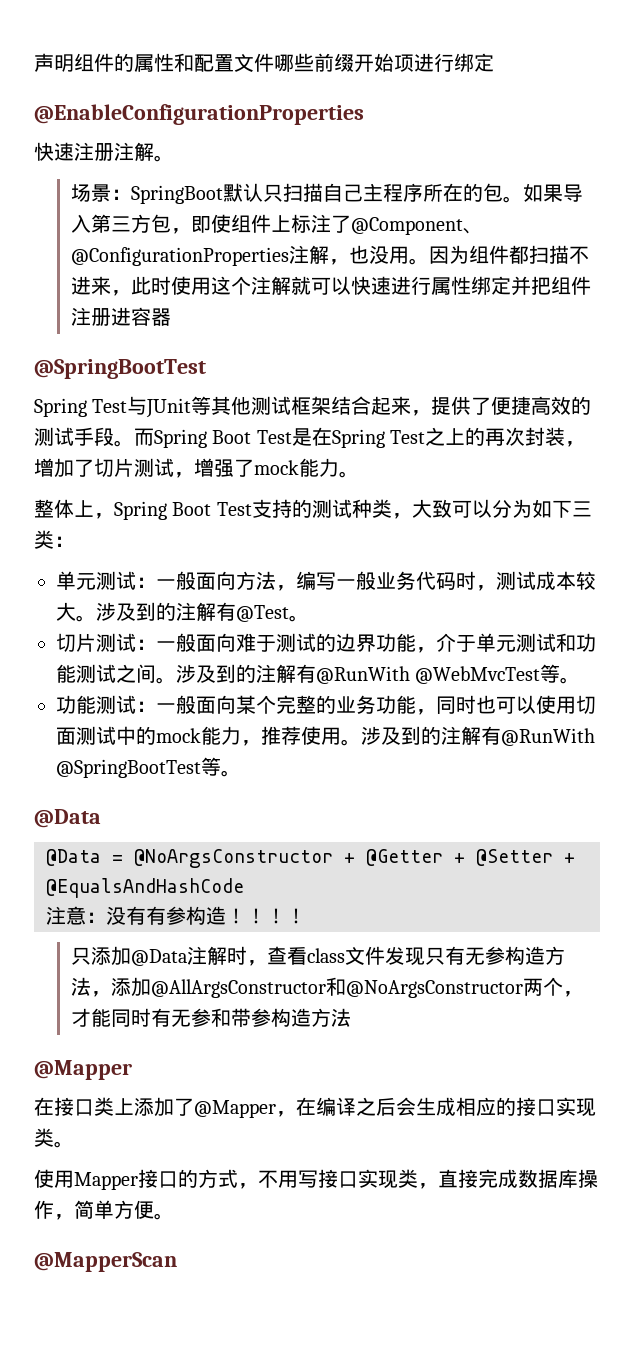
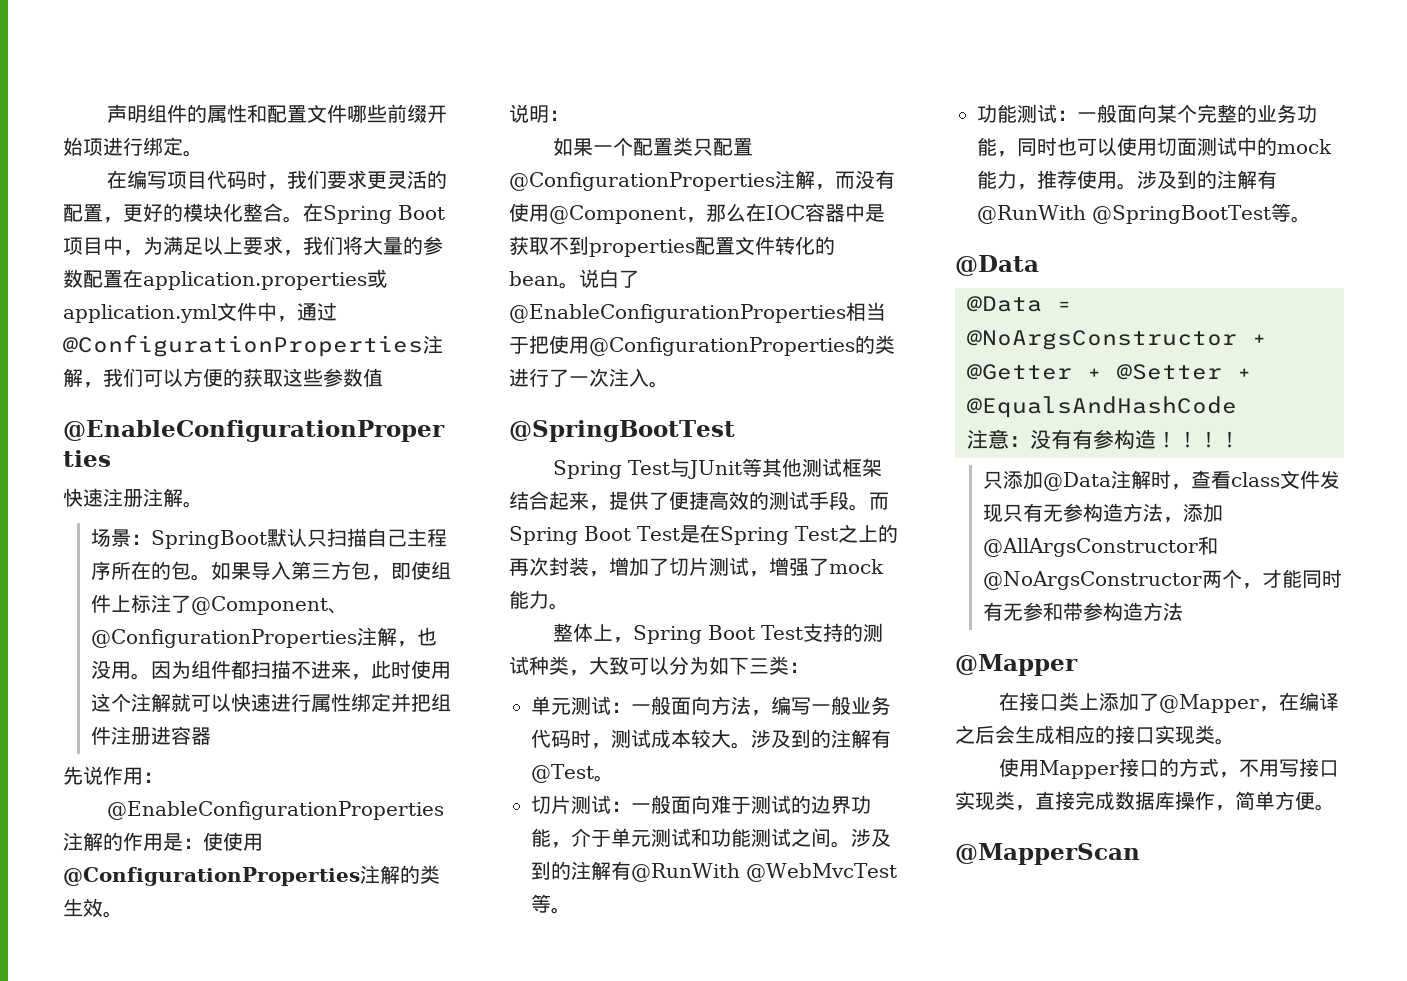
(494, 62) none -> [183,150,203,157] [106,170,447,190] [63,203,445,224] [63,236,443,256] [63,269,387,290] [63,302,337,323] [63,335,443,357] [63,368,383,388] 。 // 在编写项目代码时，我们要求更灵活的配置，更好的模块化整合。在Spring Boot项目中，为满足以上要求，我们将大量的参数配置在application.properties或application.yml文件中，通过@ConfigurationProperties注解，我们可以方便的获取这些参数值
(171, 317) none -> [63,766,163,785] [106,801,444,820] [63,832,263,851] [63,865,440,886] [63,898,123,918] [509,104,569,123] [552,137,753,156] [509,170,895,191] [509,203,885,224] [509,236,835,257] [509,269,639,289] [509,302,886,323] [509,335,895,356] [509,368,669,388] // 先说作用： // @EnableConfigurationProperties注解的作用是：使使用@ConfigurationProperties注解的类生效。 // 说明： // 如果一个配置类只配置@ConfigurationProperties注解，而没有使用@Component，那么在IOC容器中是获取不到properties配置文件转化的bean。说白了@EnableConfigurationProperties相当于把使用@ConfigurationProperties的类进行了一次注入。

